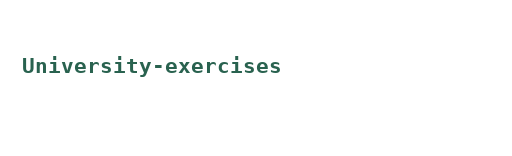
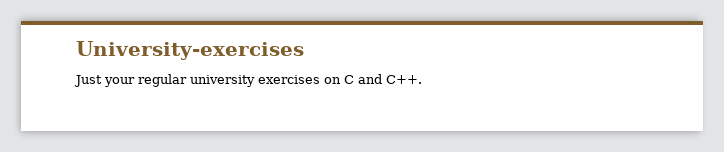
(282, 66) none -> [74,74,422,87] // Just your regular university exercises on C and C++.

